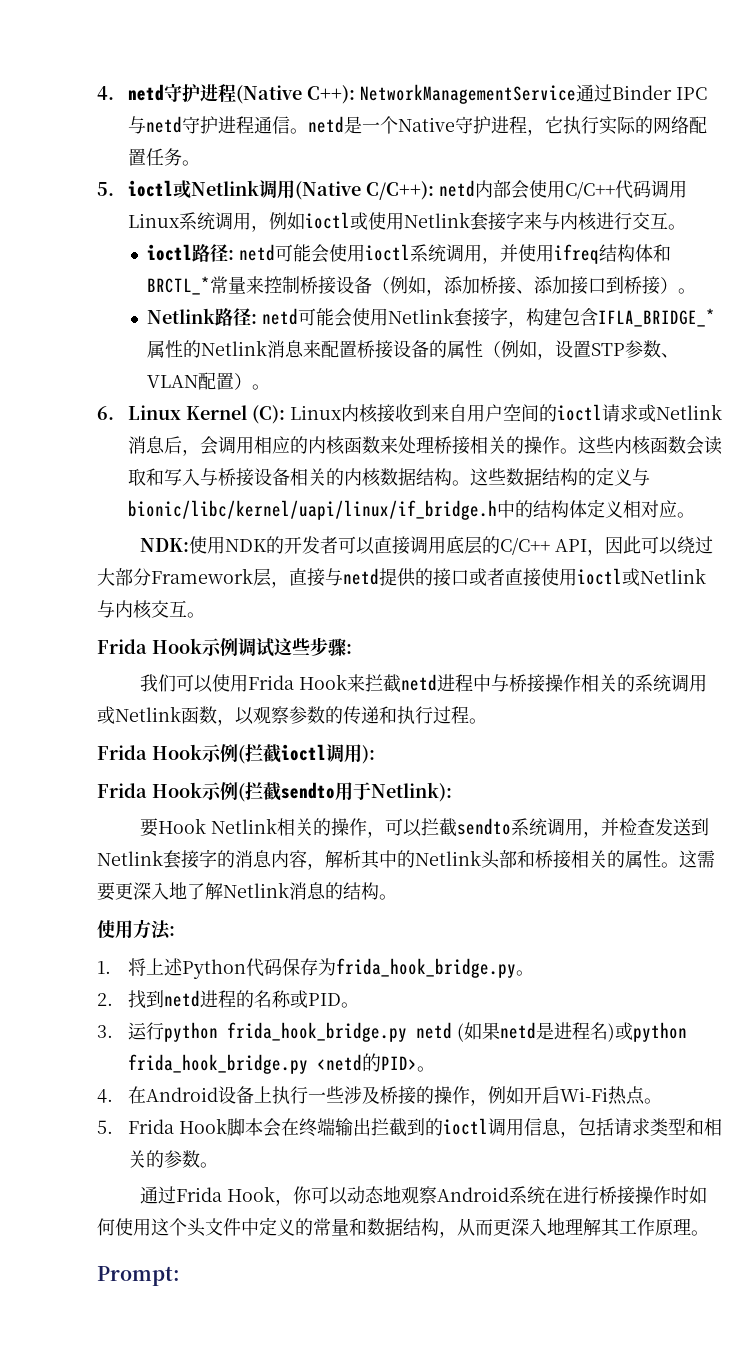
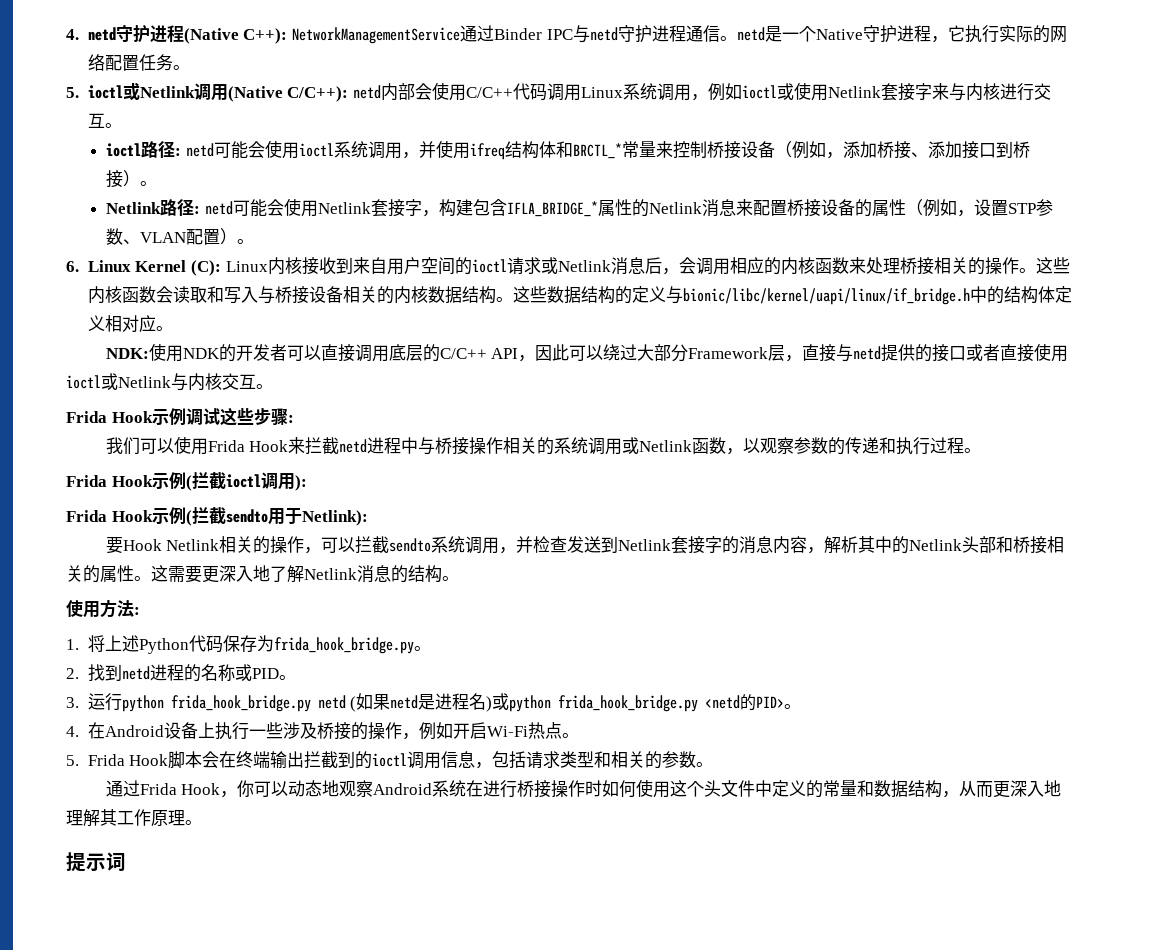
[97,1266,180,1286] Prompt: -> [66,852,126,872] 提示词

